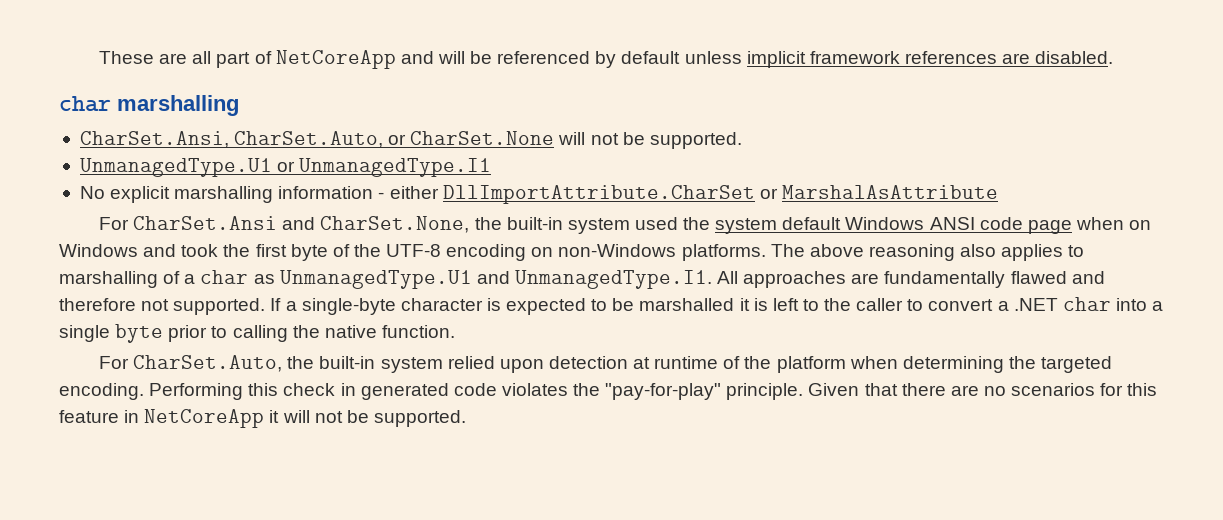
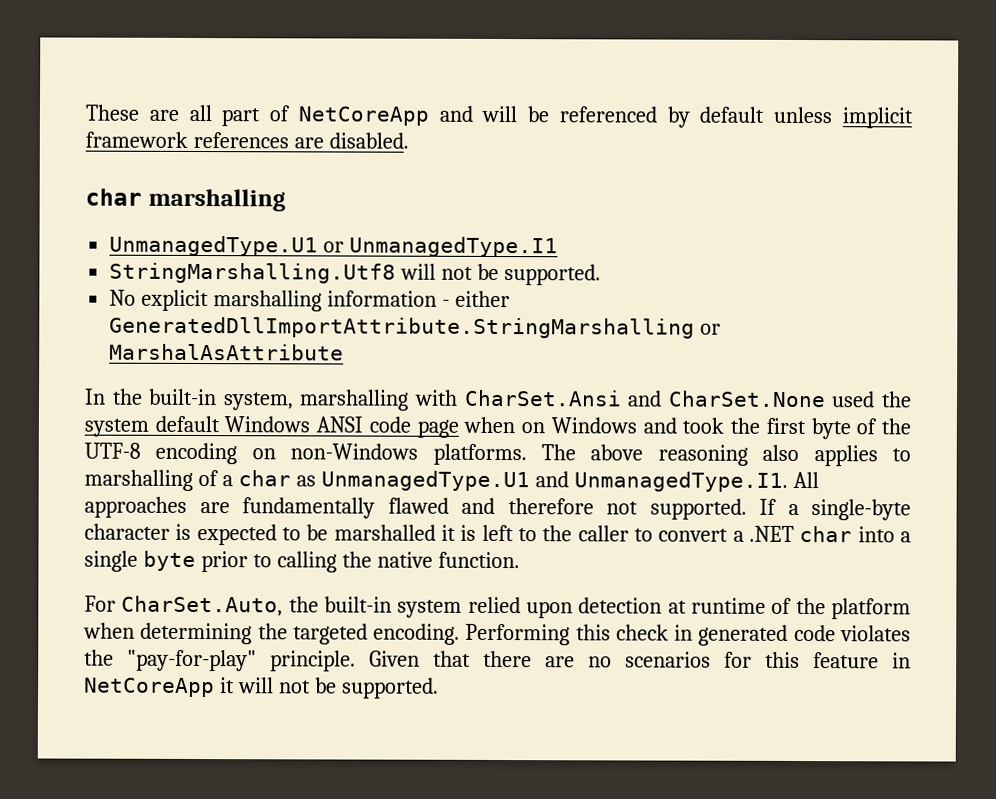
[79,131,742,149] [79,158,492,177] CharSet.Ansi, CharSet.Auto, or CharSet.None will not be supported. // UnmanagedType.U1 or UnmanagedType.I1 -> [109,235,559,258] [109,262,601,286] UnmanagedType.U1 or UnmanagedType.I1 // StringMarshalling.Utf8 will not be supported.
[442,185,755,204] DllImportAttribute.CharSet -> [109,316,696,339] GeneratedDllImportAttribute.StringMarshalling
[98,216,630,234] For CharSet.Ansi and CharSet.None, the built-in system -> [84,388,826,411] In the built-in system, marshalling with CharSet.Ansi and CharSet.None

